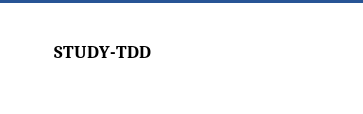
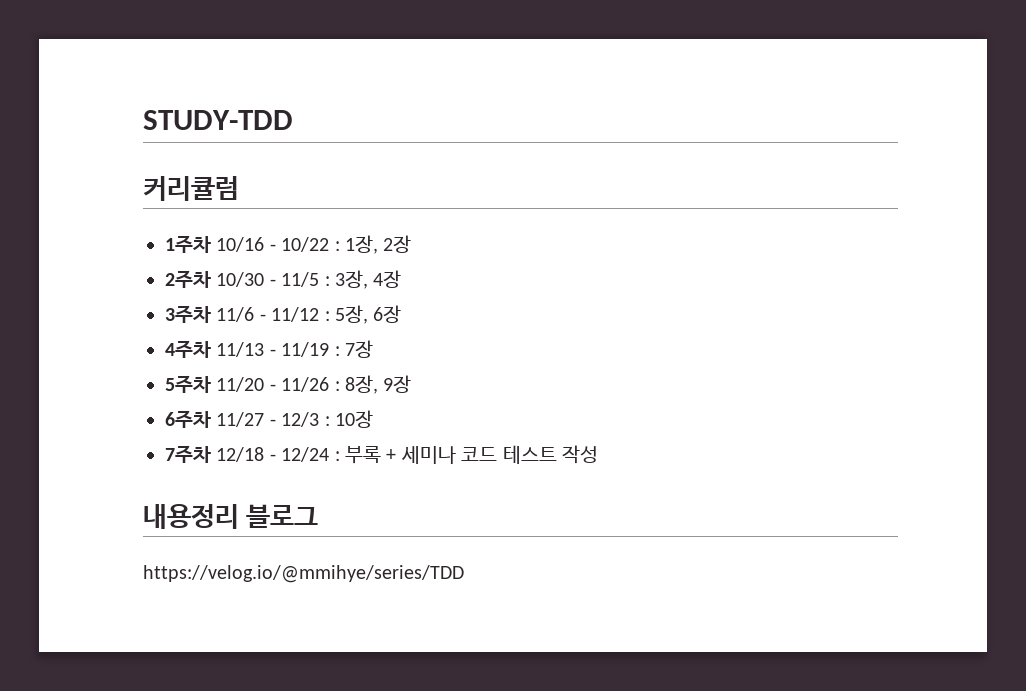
(151, 52) none -> [143,176,239,201] [165,235,412,254] [165,270,402,289] [165,305,402,324] [165,340,373,358] [165,375,412,394] [165,410,373,428] [165,445,598,464] [143,504,319,529] [143,565,464,583] // 커리큘럼 // 1주차 10/16 - 10/22 : 1장, 2장 // 2주차 10/30 - 11/5 : 3장, 4장 // 3주차 11/6 - 11/12 : 5장, 6장 // 4주차 11/13 - 11/19 : 7장 // 5주차 11/20 - 11/26 : 8장, 9장 // 6주차 11/27 - 12/3 : 10장 // 7주차 12/18 - 12/24 : 부록 + 세미나 코드 테스트 작성 // 내용정리 블로그 // https://velog.io/@mmihye/series/TDD

